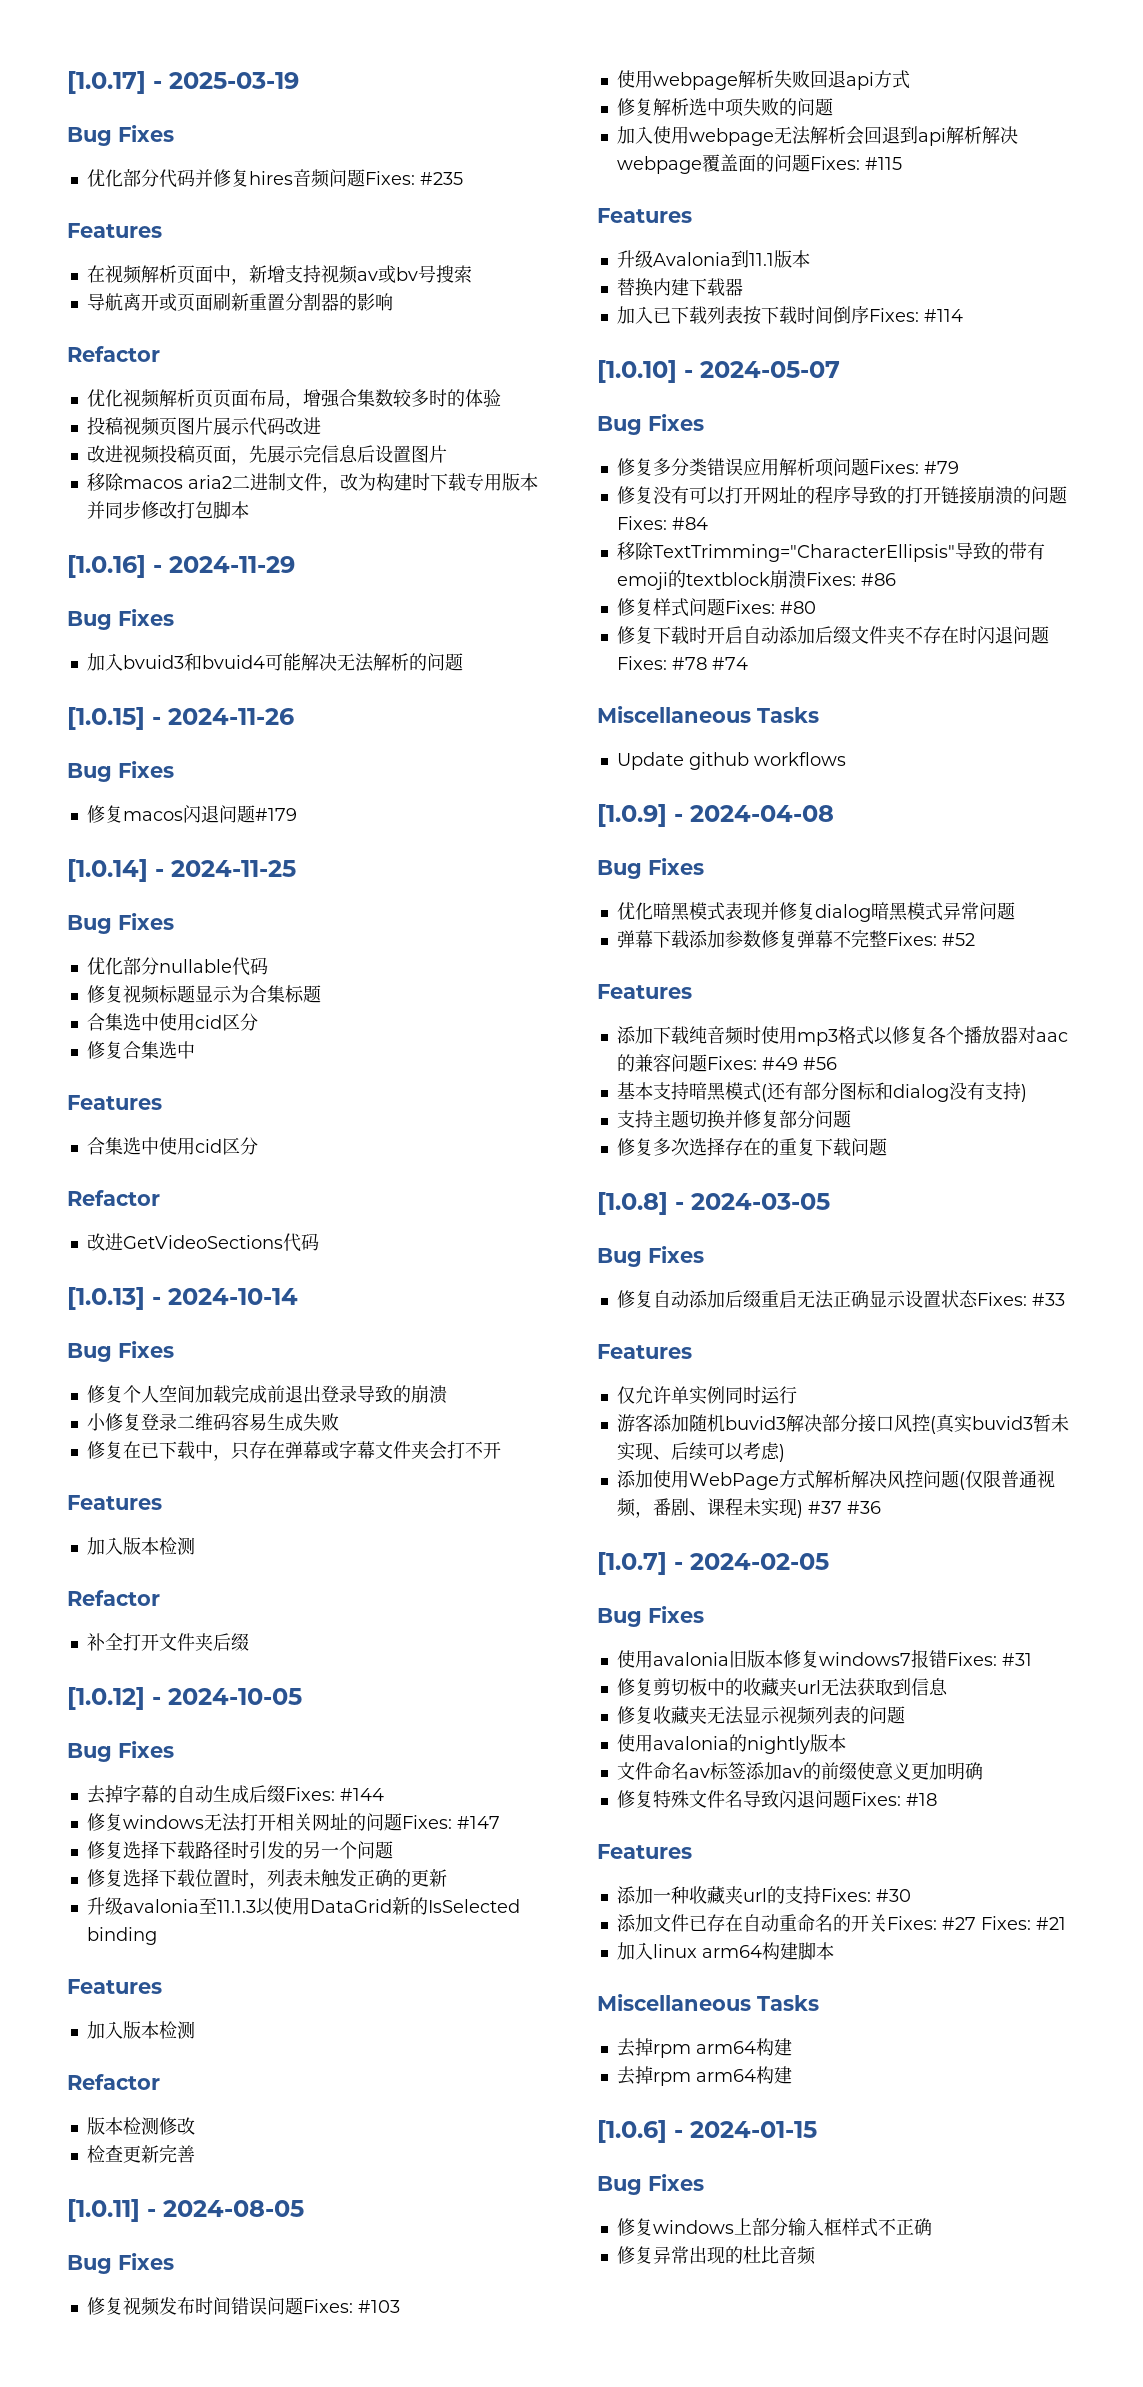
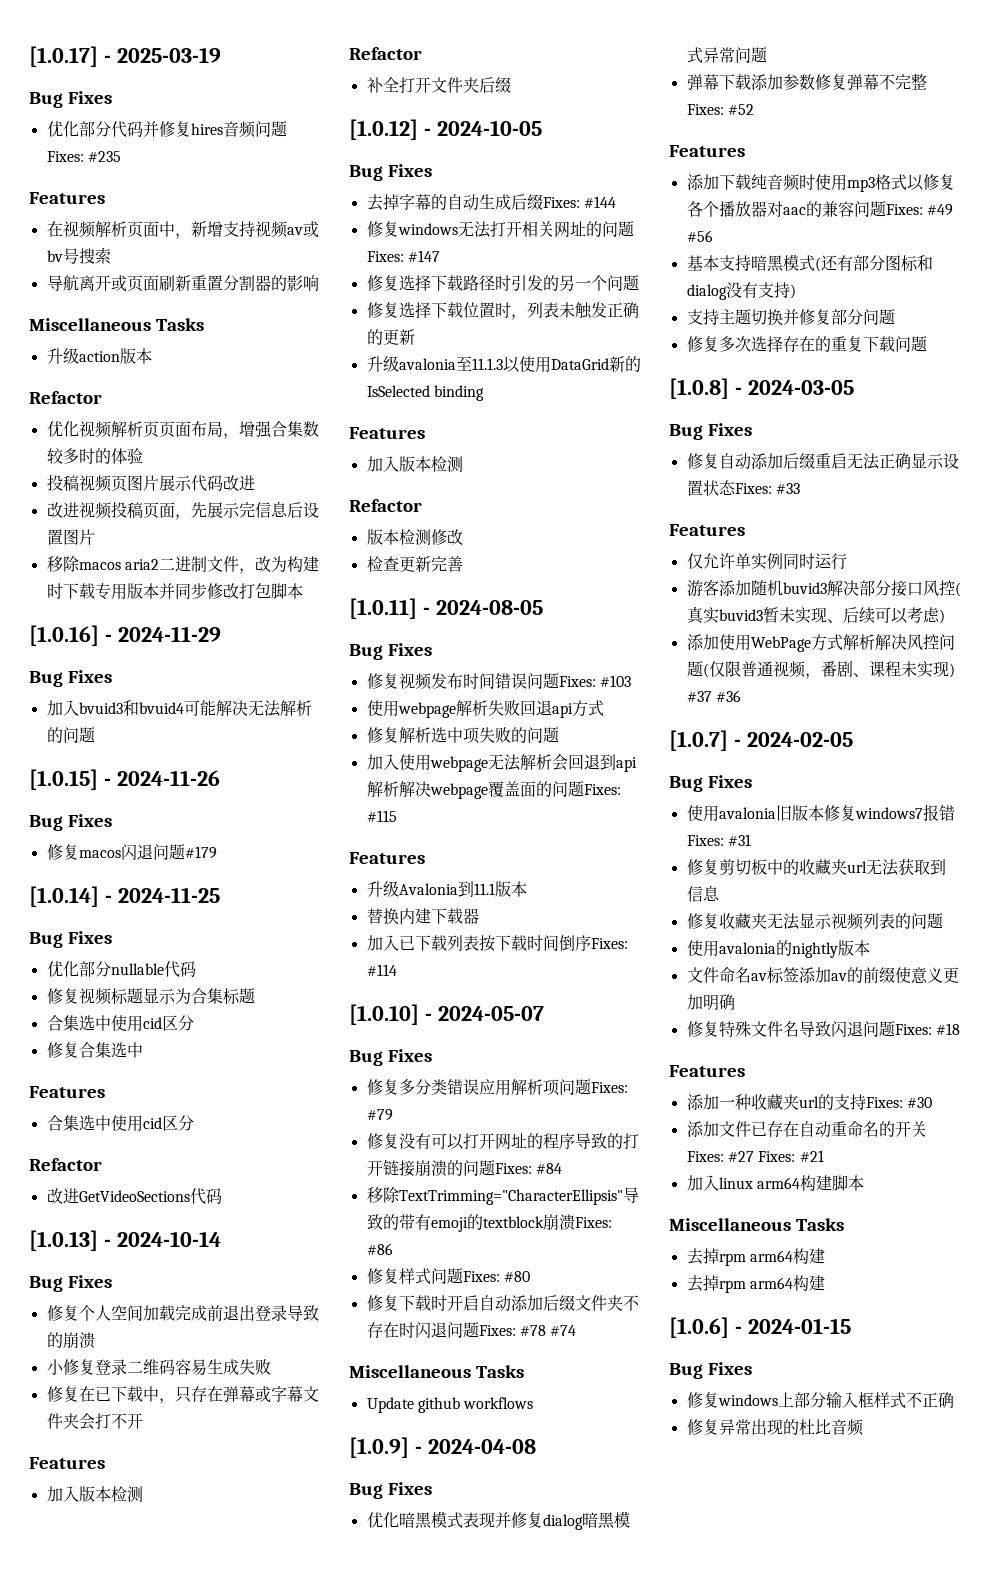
(393, 302) none -> [29,318,204,331] [46,348,152,364] // Miscellaneous Tasks // 升级action版本

